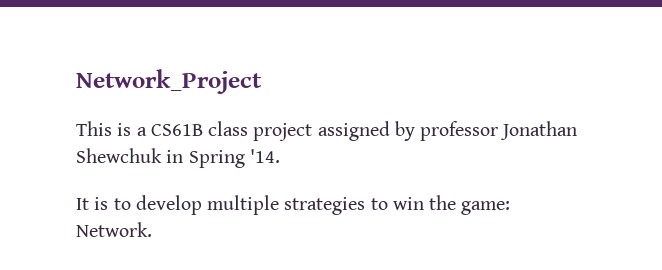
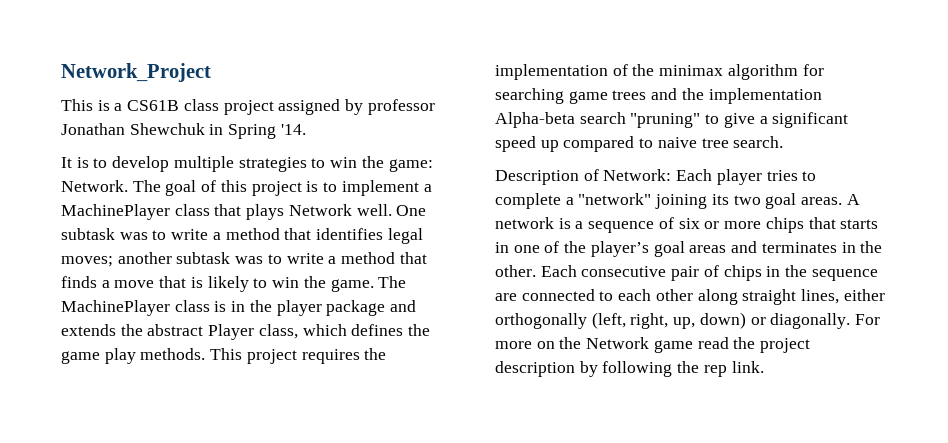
(152, 229) none -> [132,180,432,196] [61,204,427,220] [61,228,423,244] [61,252,427,267] [61,276,407,292] [61,300,417,316] [61,324,431,340] [61,348,387,364] [495,64,824,80] [495,88,822,104] [495,112,849,128] [495,136,784,152] [495,169,817,185] [495,193,860,209] [495,217,879,233] [495,241,883,257] [495,265,878,281] [495,289,885,305] [495,312,881,329] [495,337,811,353] [495,361,764,377] The goal of this project is to implement a MachinePlayer class that plays Network well. One subtask was to write a method that identifies legal moves; another subtask was to write a method that finds a move that is likely to win the game. The MachinePlayer class is in the player package and extends the abstract Player class, which defines the game play methods. This project requires the implementation of the minimax algorithm for searching game trees and the implementation Alpha-beta search "pruning" to give a significant speed up compared to naive tree search. // Description of Network: Each player tries to complete a "network" joining its two goal areas. A network is a sequence of six or more chips that starts in one of the player’s goal areas and terminates in the other. Each consecutive pair of chips in the sequence are connected to each other along straight lines, either orthogonally (left, right, up, down) or diagonally. For more on the Network game read the project description by following the rep link.

